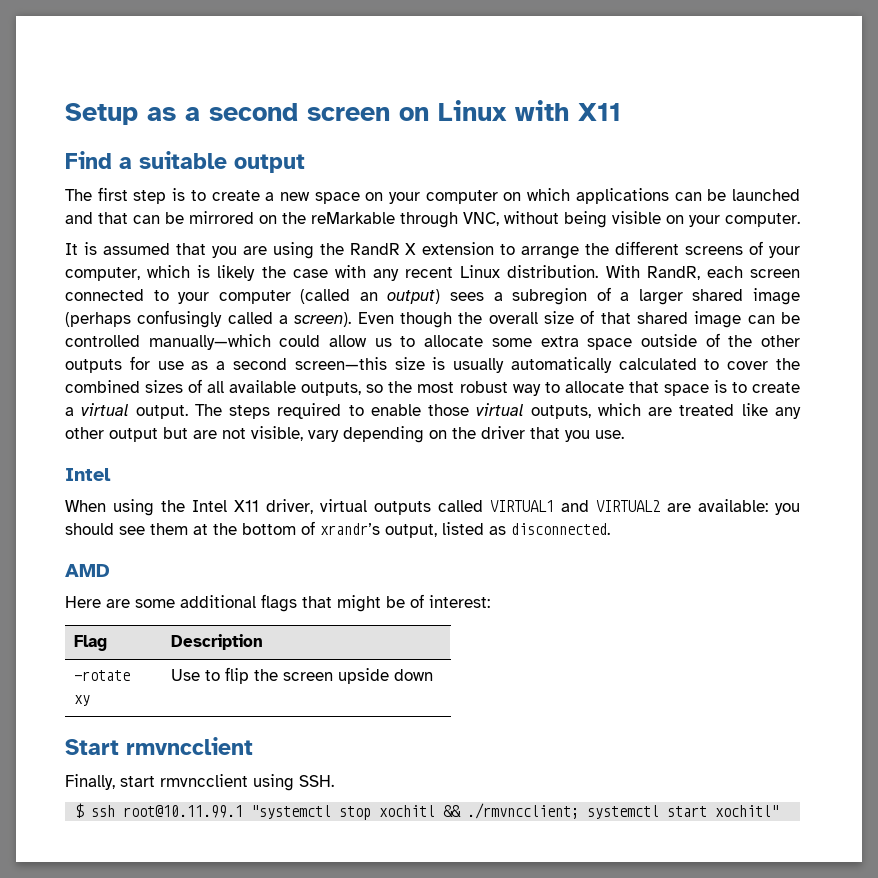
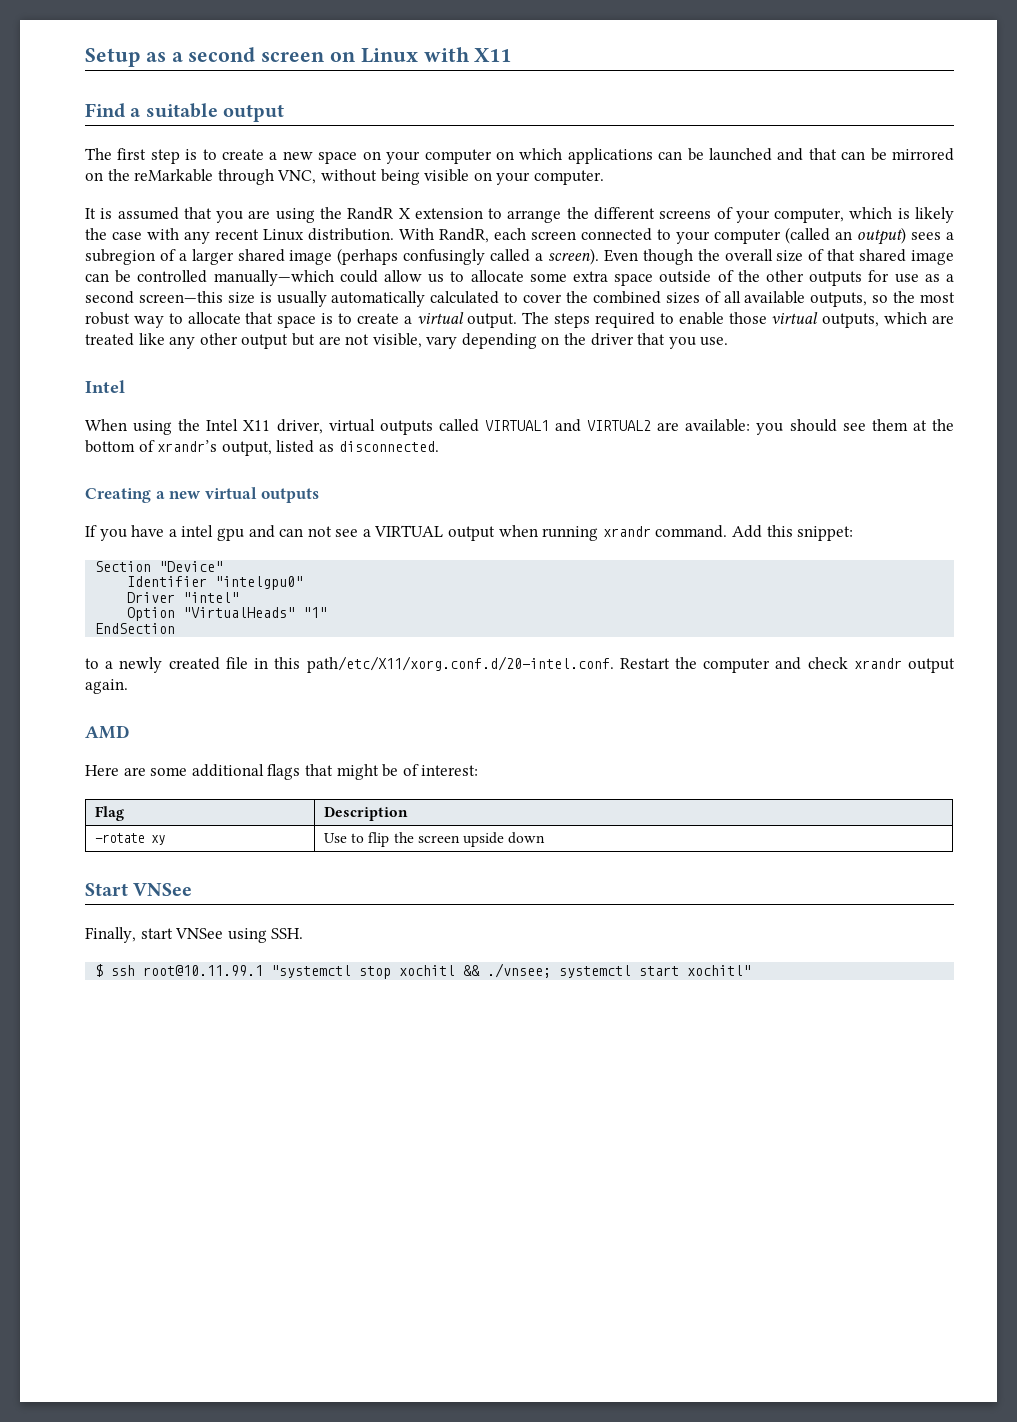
(610, 529) none -> [85,487,320,503] [85,525,854,541] [95,561,224,572] [127,576,304,590] [127,592,240,603] [127,607,328,621] [95,623,176,634] [85,656,955,673] [85,679,128,694] // Creating a new virtual outputs // If you have a intel gpu and can not see a VIRTUAL output when running xrandr command. Add this snippet: // Section "Device" // Identifier "intelgpu0" // Driver "intel" // Option "VirtualHeads" "1" // EndSection // to a newly created file in this path/etc/X11/xorg.conf.d/20-intel.conf. Restart the computer and check xrandr output again.
[126,737,253,755] rmvncclient -> [133,883,193,896] VNSee
[160,774,248,787] rmvncclient -> [175,928,224,939] VNSee
[467,803,580,819] ./rmvncclient; -> [487,963,552,978] ./vnsee;

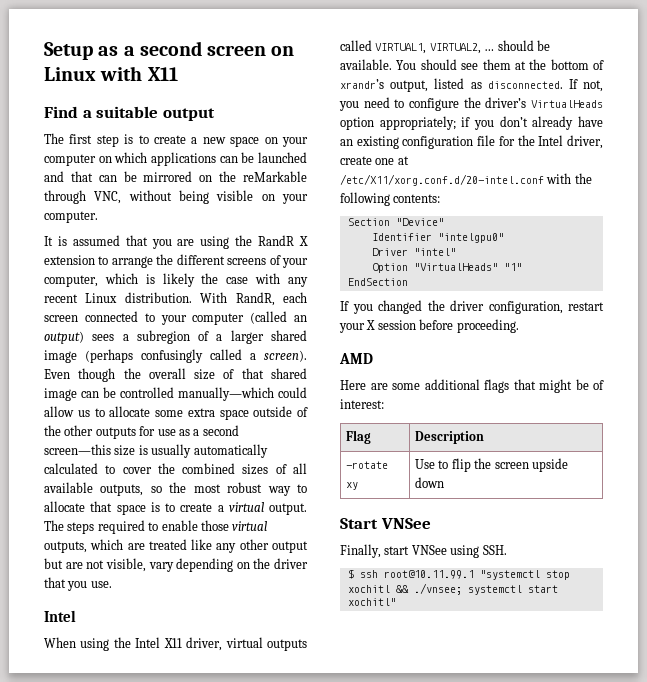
[484,419,784,435] VIRTUAL1 and VIRTUAL2 are available: you -> [375,40,550,54] [340,59,417,70] VIRTUAL1, VIRTUAL2, … should be available. You
[85,487,320,503] [85,525,854,541] // Creating a new virtual outputs // If you have a intel gpu and can not see a VIRTUAL output when running xrandr command. Add this snippet: -> [568,79,603,92] [339,97,603,111] [340,116,603,130] [340,135,603,149] [340,156,409,165] [340,173,592,186] [340,192,441,206] If not, you need to configure the driver’s VirtualHeads option appropriately; if you don’t already have an existing configuration file for the Intel driver, create one at /etc/X11/xorg.conf.d/20-intel.conf with the following contents:
[85,656,955,673] [85,679,128,694] to a newly created file in this path/etc/X11/xorg.conf.d/20-intel.conf. Restart the computer and check xrandr output again. -> [340,300,604,314] [339,319,519,333] If you changed the driver configuration, restart your X session before proceeding.

